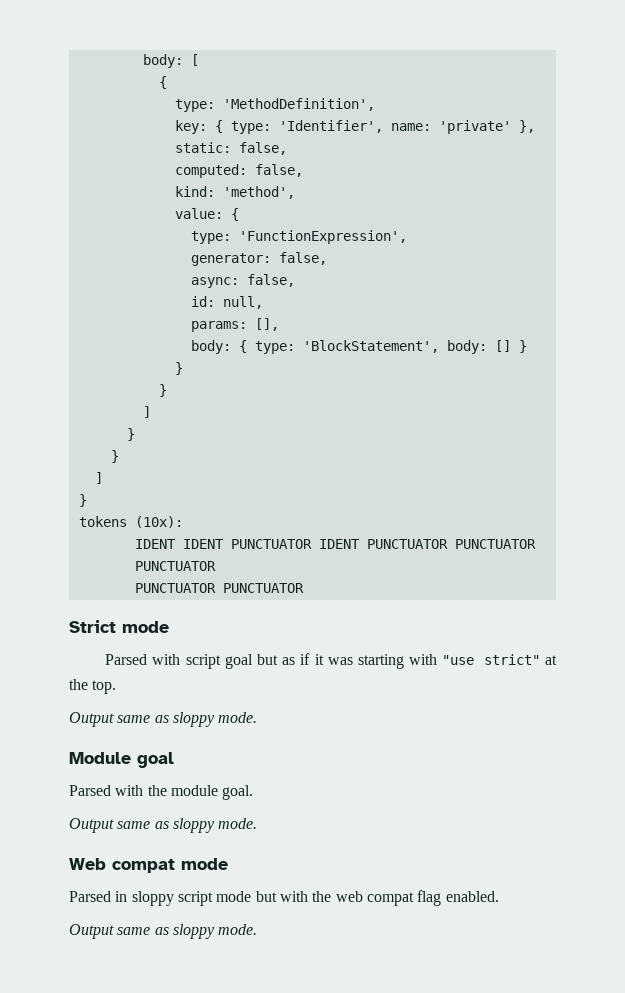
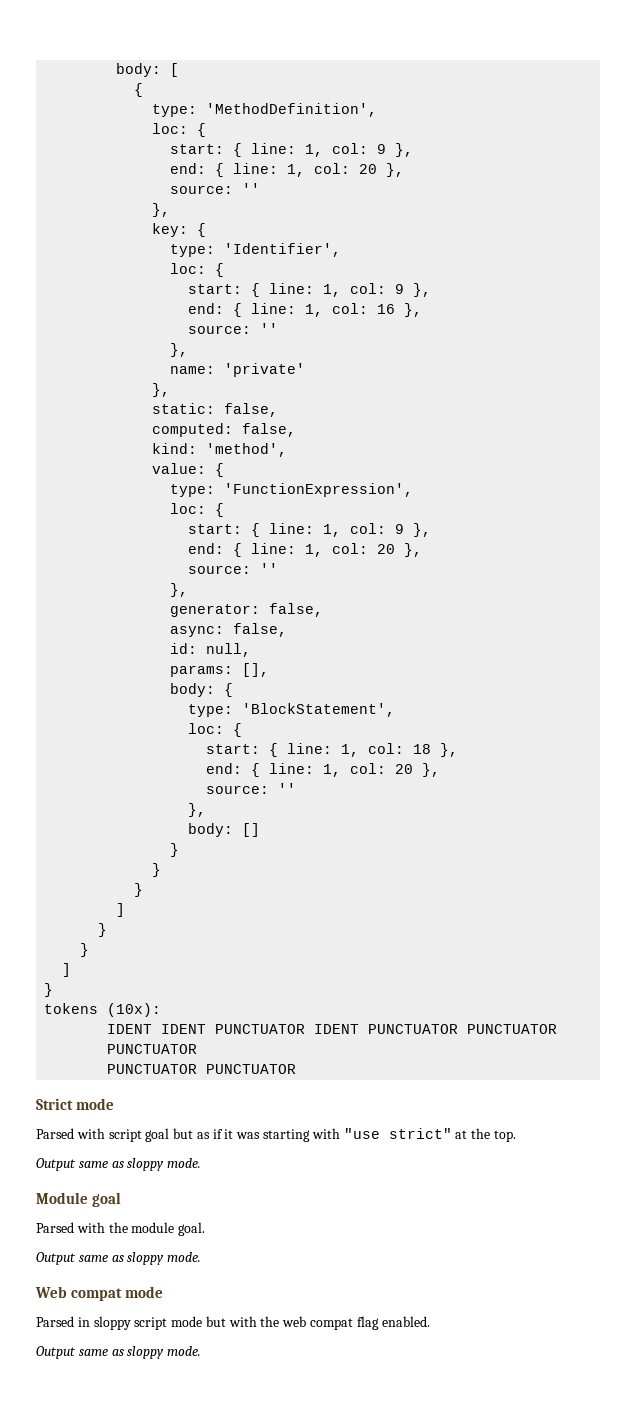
(375, 104) none -> [152,123,207,137] [170,143,414,157] [170,163,405,177] [170,183,261,194] [152,203,171,217] // loc: { // start: { line: 1, col: 9 }, // end: { line: 1, col: 20 }, // source: '' // },
(223, 126) none -> (207, 230) //
(383, 126) none -> [170,263,225,277] [188,283,432,297] [188,303,423,317] [188,323,279,334] [170,343,189,357] // loc: { // start: { line: 1, col: 9 }, // end: { line: 1, col: 16 }, // source: '' // }, //
(511, 127) none -> (306, 370) //
(407, 237) none -> [170,503,225,517] [188,523,432,537] [188,543,423,557] [188,563,279,574] [170,583,189,597] // loc: { // start: { line: 1, col: 9 }, // end: { line: 1, col: 20 }, // source: '' // },
(247, 346) none -> (234, 690) //
(439, 346) none -> [188,723,243,737] [206,743,459,757] [206,763,441,777] [206,783,297,794] [188,803,207,817] // loc: { // start: { line: 1, col: 18 }, // end: { line: 1, col: 20 }, // source: '' // }, //
(511, 346) none -> (261, 830) //

